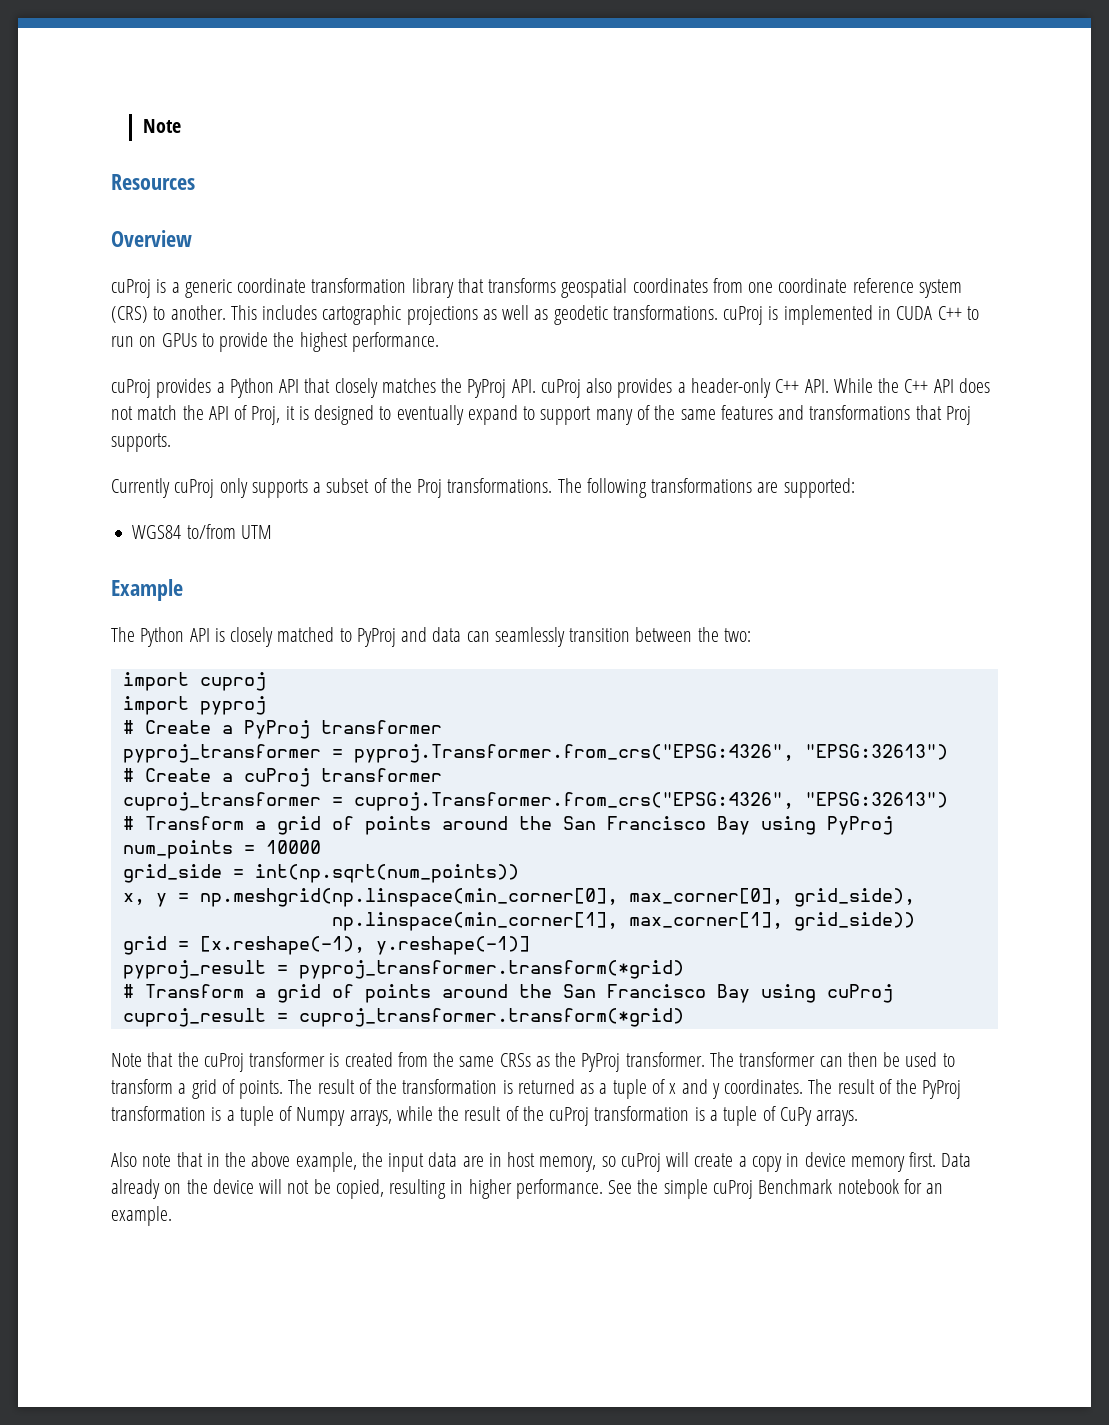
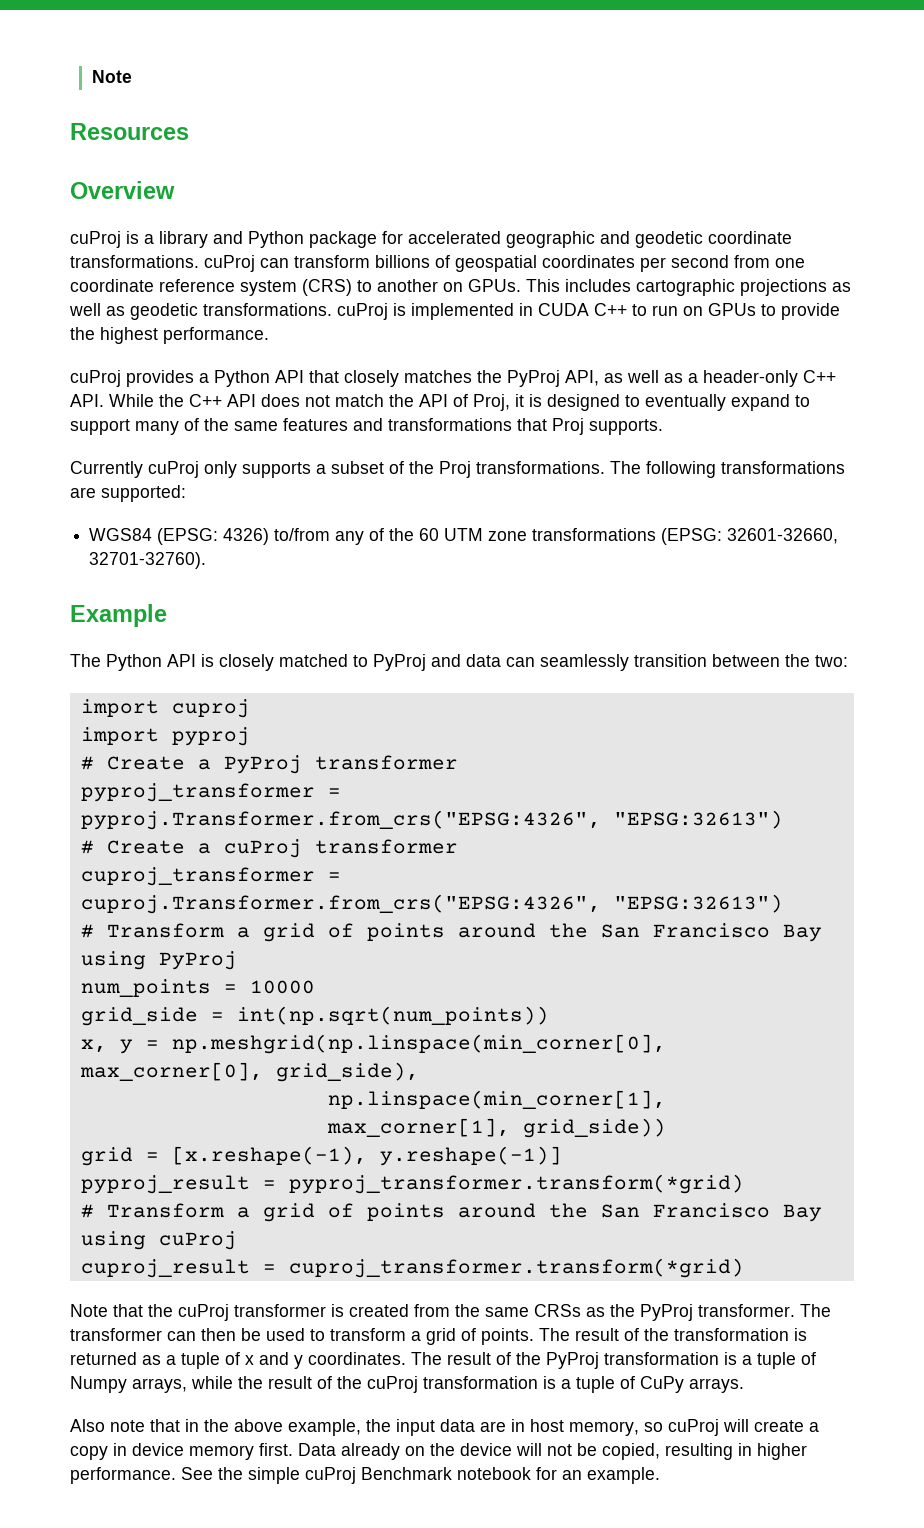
[184,278,708,298] generic coordinate transformation library that transforms geospatial coordinates -> [159,231,792,248] [70,255,729,272] library and Python package for accelerated geographic and geodetic coordinate transformations. cuProj can transform billions of geospatial coordinates per second
[170,305,226,320] another. -> [377,279,521,292] another on GPUs.
[511,378,673,398] API. cuProj also provides -> [565,370,683,386] API, as well as
[186,524,272,539] to/from UTM -> [157,528,839,545] [89,552,207,569] (EPSG: 4326) to/from any of the 60 UTM zone transformations (EPSG: 32601-32660, 32701-32760).

